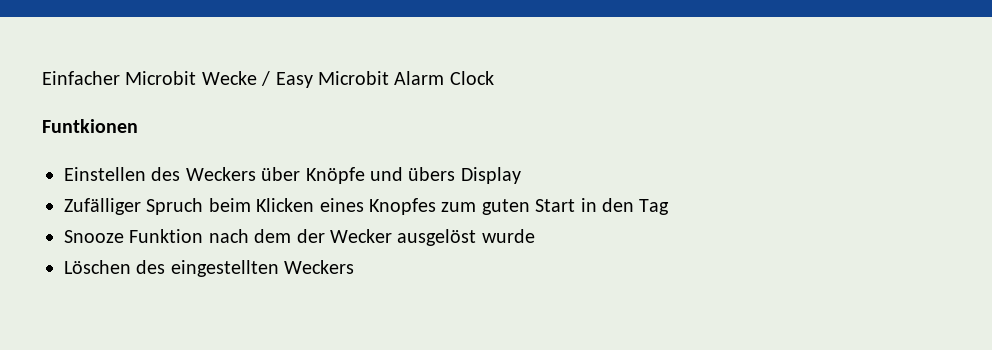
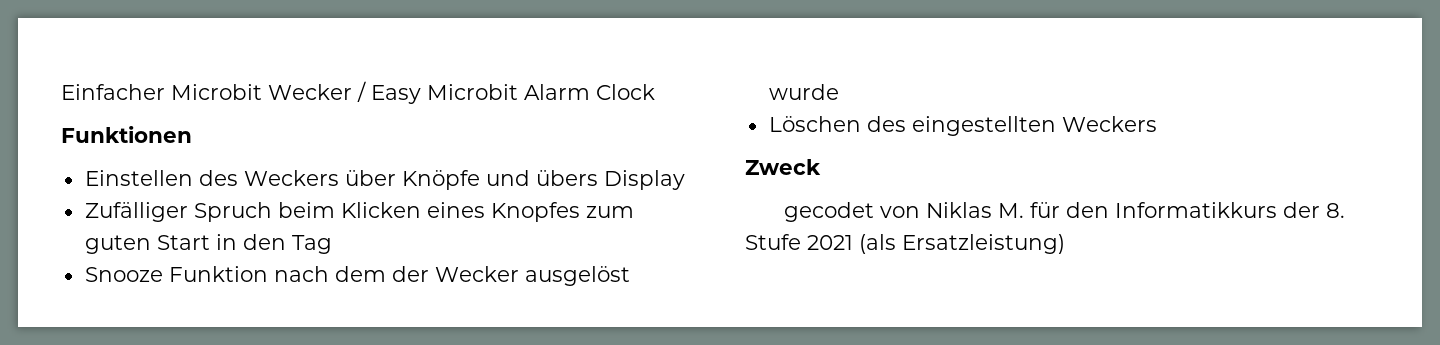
[201,71,257,85] Wecke -> [268,84,352,100] Wecker
[42,119,138,133] Funtkionen -> [61,126,192,143] Funktionen
(355, 267) none -> [745,159,821,175] [784,202,1346,222] [745,234,1065,254] // Zweck // gecodet von Niklas M. für den Informatikkurs der 8. Stufe 2021 (als Ersatzleistung)

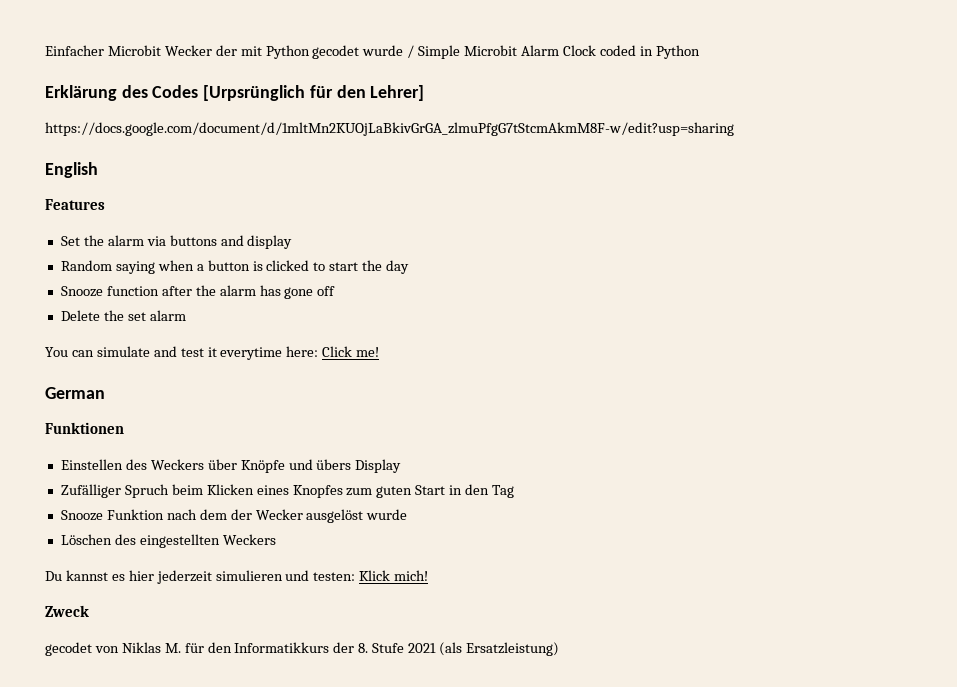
[357,81,655,104] / Easy Microbit Alarm Clock -> [215,45,700,59] [45,85,425,101] [45,122,734,136] [45,162,98,178] [45,199,105,210] [60,235,293,249] [60,260,410,274] [60,285,336,299] [60,310,186,321] [45,346,380,360] [45,387,105,399] der mit Python gecodet wurde / Simple Microbit Alarm Clock coded in Python // Erklärung des Codes [Urpsrünglich für den Lehrer] // https://docs.google.com/document/d/1mltMn2KUOjLaBkivGrGA_zlmuPfgG7tStcmAkmM8F-w/edit?usp=sharing // English // Features // Set the alarm via buttons and display // Random saying when a button is clicked to start the day // Snooze function after the alarm has gone off // Delete the set alarm // You can simulate and test it everytime here: Click me! // German
(1157, 124) none -> [45,570,429,584] // Du kannst es hier jederzeit simulieren und testen: Klick mich!

